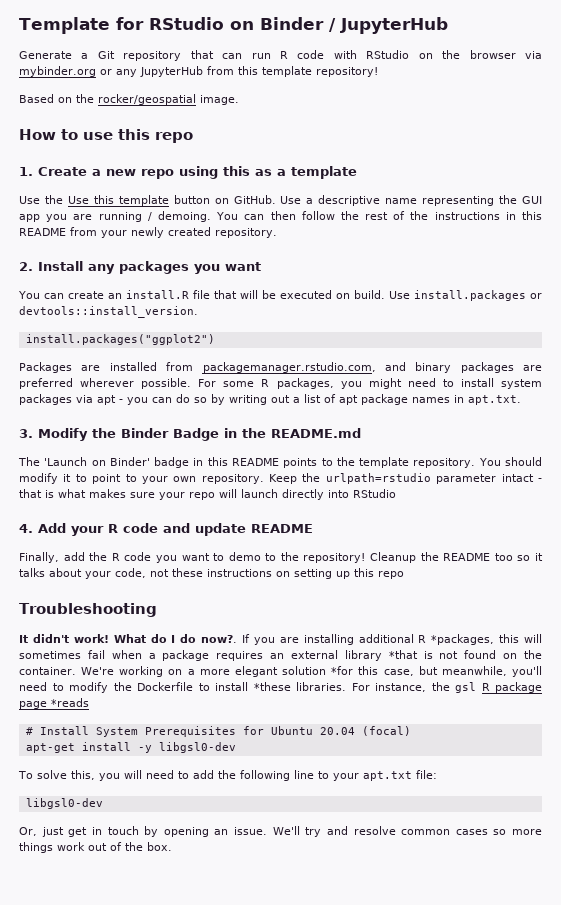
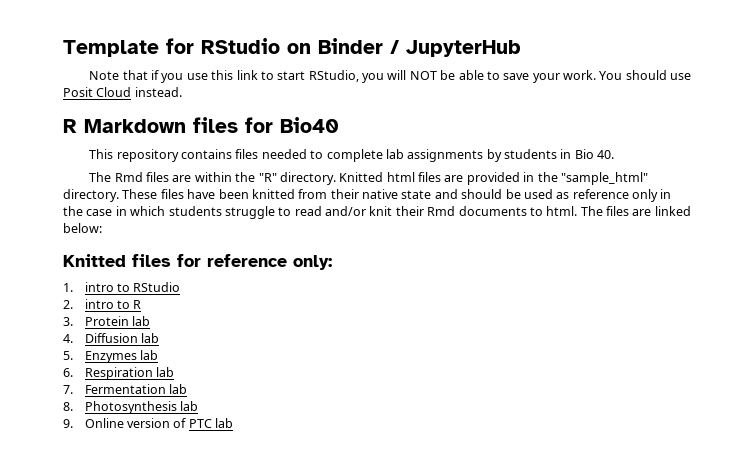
[19,50,542,61] [19,66,378,77] [19,94,239,105] [19,129,193,143] [19,166,357,179] [19,195,543,206] [19,211,542,222] [19,227,277,238] [19,261,261,274] [18,290,542,301] [19,306,198,318] [25,334,215,345] [19,362,542,373] [19,378,542,389] [19,394,521,405] [19,428,361,441] [18,457,542,468] [19,473,543,484] [19,489,396,500] [19,523,313,536] [19,552,543,563] [19,568,404,579] [19,603,157,617] [19,634,542,645] [19,650,542,661] [19,666,542,677] [19,682,542,693] [19,698,89,709] [25,726,411,737] [25,742,236,753] [18,770,437,781] [25,798,103,809] [19,826,542,837] [19,842,172,853] Generate a Git repository that can run R code with RStudio on the browser via mybinder.org or any JupyterHub from this template repository! // Based on the rocker/geospatial image. // How to use this repo // 1. Create a new repo using this as a template // Use the Use this template button on GitHub. Use a descriptive name representing the GUI app you are running / demoing. You can then follow the rest of the instructions in this README from your newly created repository. // 2. Install any packages you want // You can create an install.R file that will be executed on build. Use install.packages or devtools::install_version. // install.packages("ggplot2") // Packages are installed from packagemanager.rstudio.com, and binary packages are preferred wherever possible. For some R packages, you might need to install system packages via apt - you can do so by writing out a list of apt package names in apt.txt. // 3. Modify the Binder Badge in the README.md // The 'Launch on Binder' badge in this README points to the template repository. You should modify it to point to your own repository. Keep the urlpath=rstudio parameter intact - that is what makes sure your repo will launch directly into RStudio // 4. Add your R code and update README // Finally, add the R code you want to demo to the repository! Cleanup the README too so it talks about your code, not these instructions on setting up this repo // Troubleshooting // It didn't work! What do I do now?. If you are installing additional R *packages, this will sometimes fail when a package requires an external library *that is not found on the container. We're working on a more elegant solution *for this case, but meanwhile, you'll need to modify the Dockerfile to install *these libraries. For instance, the gsl R package page *reads // # Install System Prerequisites for Ubuntu 20.04 (focal) // apt-get install -y libgsl0-dev // To solve this, you will need to add the following line to your apt.txt file: // libgsl0-dev // Or, just get in touch by opening an issue. We'll try and resolve common cases so more things work out of the box. -> [89,70,692,83] [63,87,182,97] [63,117,339,133] [89,149,615,162] [89,172,648,185] [63,189,672,202] [63,206,691,219] [63,223,102,233] [63,254,332,270] [63,282,181,292] [63,299,142,309] [63,316,151,326] [63,333,160,343] [63,350,159,363] [63,367,175,380] [63,384,188,394] [63,401,199,414] [63,418,234,428] Note that if you use this link to start RStudio, you will NOT be able to save your work. You should use Posit Cloud instead. // R Markdown files for Bio40 // This repository contains files needed to complete lab assignments by students in Bio 40. // The Rmd files are within the "R" directory. Knitted html files are provided in the "sample_html" directory. These files have been knitted from their native state and should be used as reference only in the case in which students struggle to read and/or knit their Rmd documents to html. The files are linked below: // Knitted files for reference only: // 1. intro to RStudio // 2. intro to R // 3. Protein lab // 4. Diffusion lab // 5. Enzymes lab // 6. Respiration lab // 7. Fermentation lab // 8. Photosynthesis lab // 9. Online version of PTC lab

